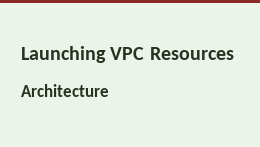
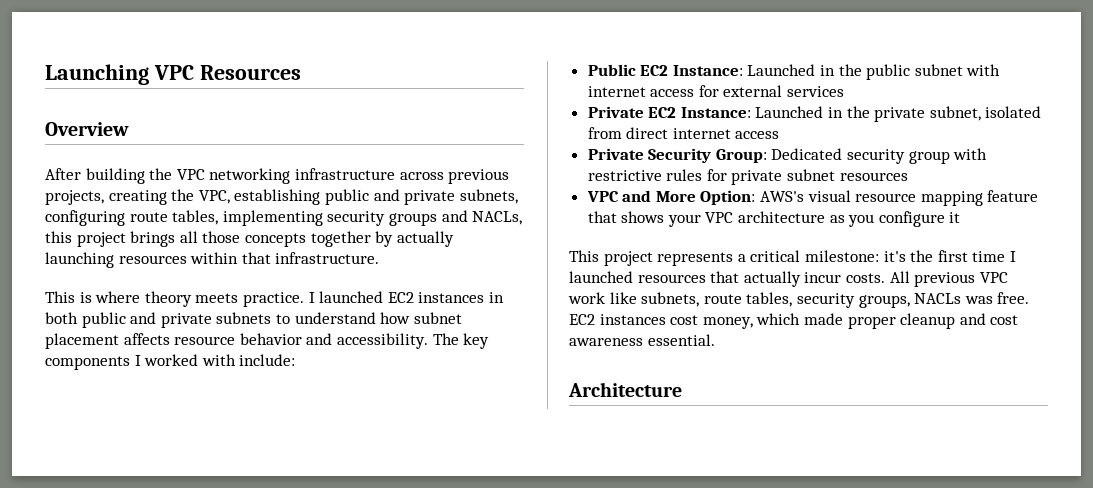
(234, 53) none -> [45,122,129,136] [45,168,510,184] [45,189,518,205] [45,210,523,226] [45,231,454,247] [45,252,380,268] [45,291,504,307] [45,312,462,328] [45,333,490,349] [45,354,296,370] [587,64,1001,80] [587,85,845,97] [587,106,1042,122] [587,127,780,139] [587,148,988,164] [587,169,908,185] [586,190,1039,206] [587,211,961,227] [569,250,1016,266] [569,271,1008,287] [568,292,1030,308] [569,313,1019,329] [569,334,715,346] // Overview // After building the VPC networking infrastructure across previous projects, creating the VPC, establishing public and private subnets, configuring route tables, implementing security groups and NACLs, this project brings all those concepts together by actually launching resources within that infrastructure. // This is where theory meets practice. I launched EC2 instances in both public and private subnets to understand how subnet placement affects resource behavior and accessibility. The key components I worked with include: // Public EC2 Instance: Launched in the public subnet with internet access for external services // Private EC2 Instance: Launched in the private subnet, isolated from direct internet access // Private Security Group: Dedicated security group with restrictive rules for private subnet resources // VPC and More Option: AWS's visual resource mapping feature that shows your VPC architecture as you configure it // This project represents a critical milestone: it's the first time I launched resources that actually incur costs. All previous VPC work like subnets, route tables, security groups, NACLs was free. EC2 instances cost money, which made proper cleanup and cost awareness essential.

